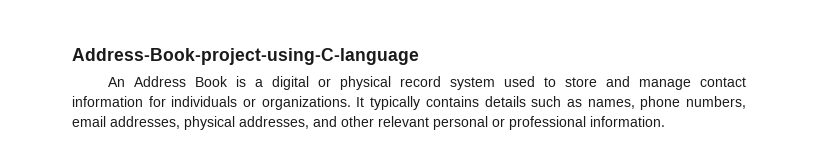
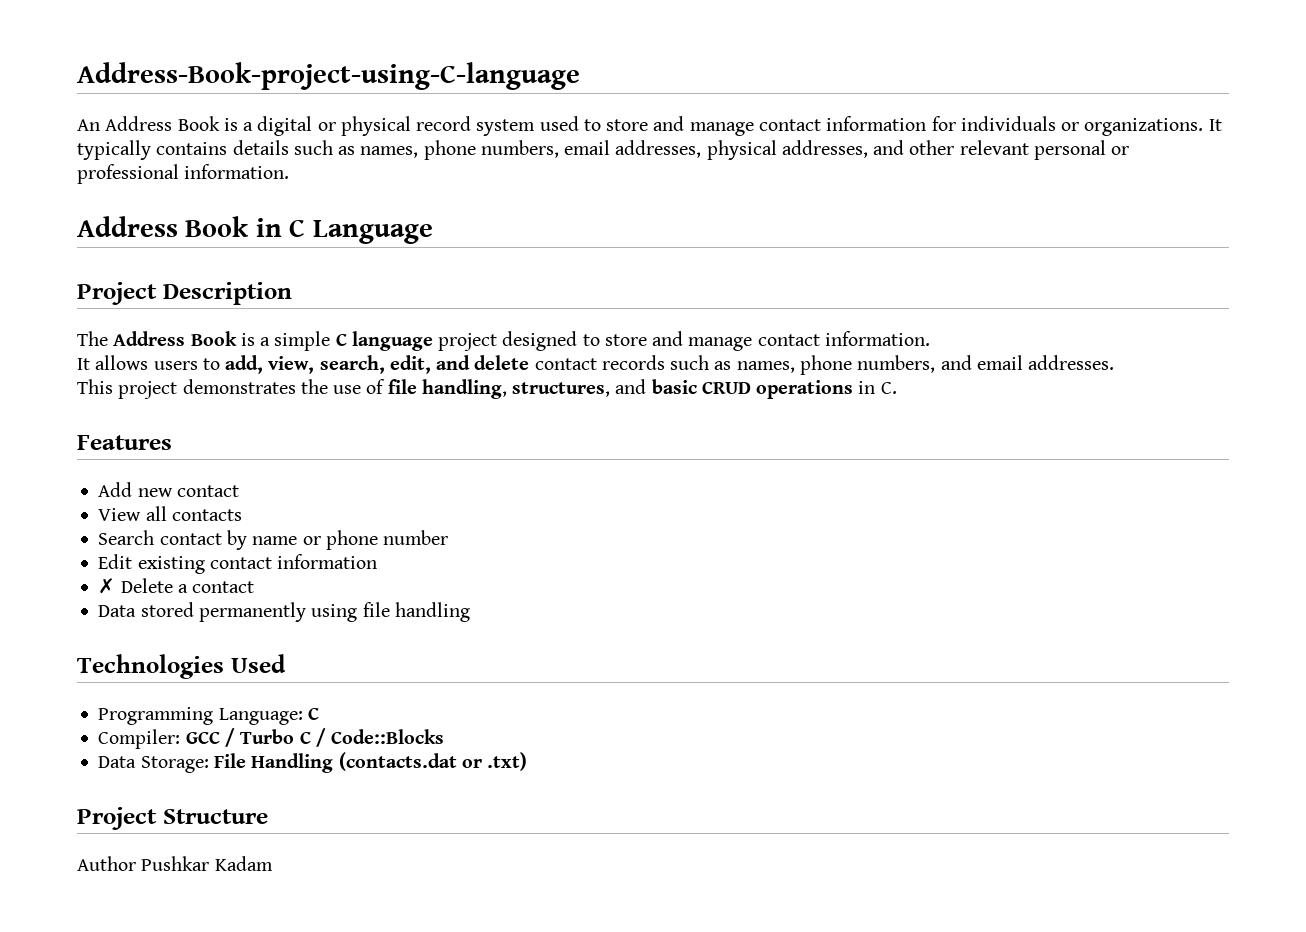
(665, 121) none -> [77,216,433,244] [77,282,292,305] [77,331,930,351] [77,355,1115,375] [77,379,897,399] [77,435,172,450] [98,482,239,497] [98,506,242,521] [98,530,449,550] [98,554,378,574] [98,578,255,594] [98,602,470,622] [77,654,286,679] [98,707,319,725] [98,728,445,749] [98,752,528,773] [77,807,268,830] [77,856,273,871] // Address Book in C Language // Project Description // The Address Book is a simple C language project designed to store and manage contact information. // It allows users to add, view, search, edit, and delete contact records such as names, phone numbers, and email addresses. // This project demonstrates the use of file handling, structures, and basic CRUD operations in C. // Features // Add new contact // View all contacts // Search contact by name or phone number // Edit existing contact information // ✗ Delete a contact // Data stored permanently using file handling // Technologies Used // Programming Language: C // Compiler: GCC / Turbo C / Code::Blocks // Data Storage: File Handling (contacts.dat or .txt) // Project Structure // Author Pushkar Kadam

